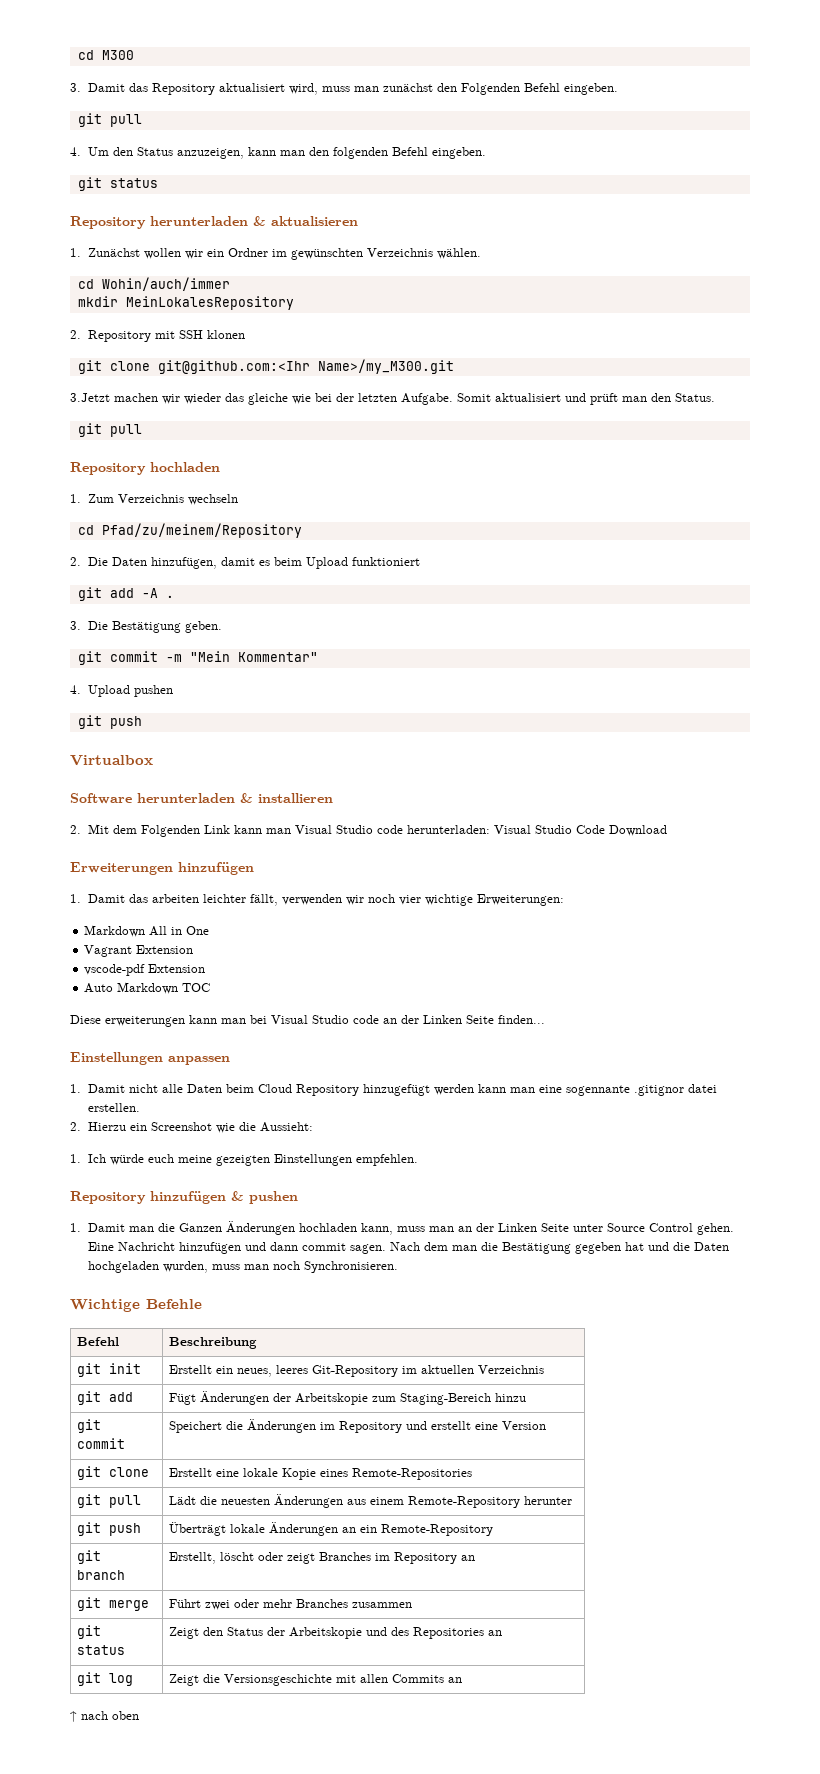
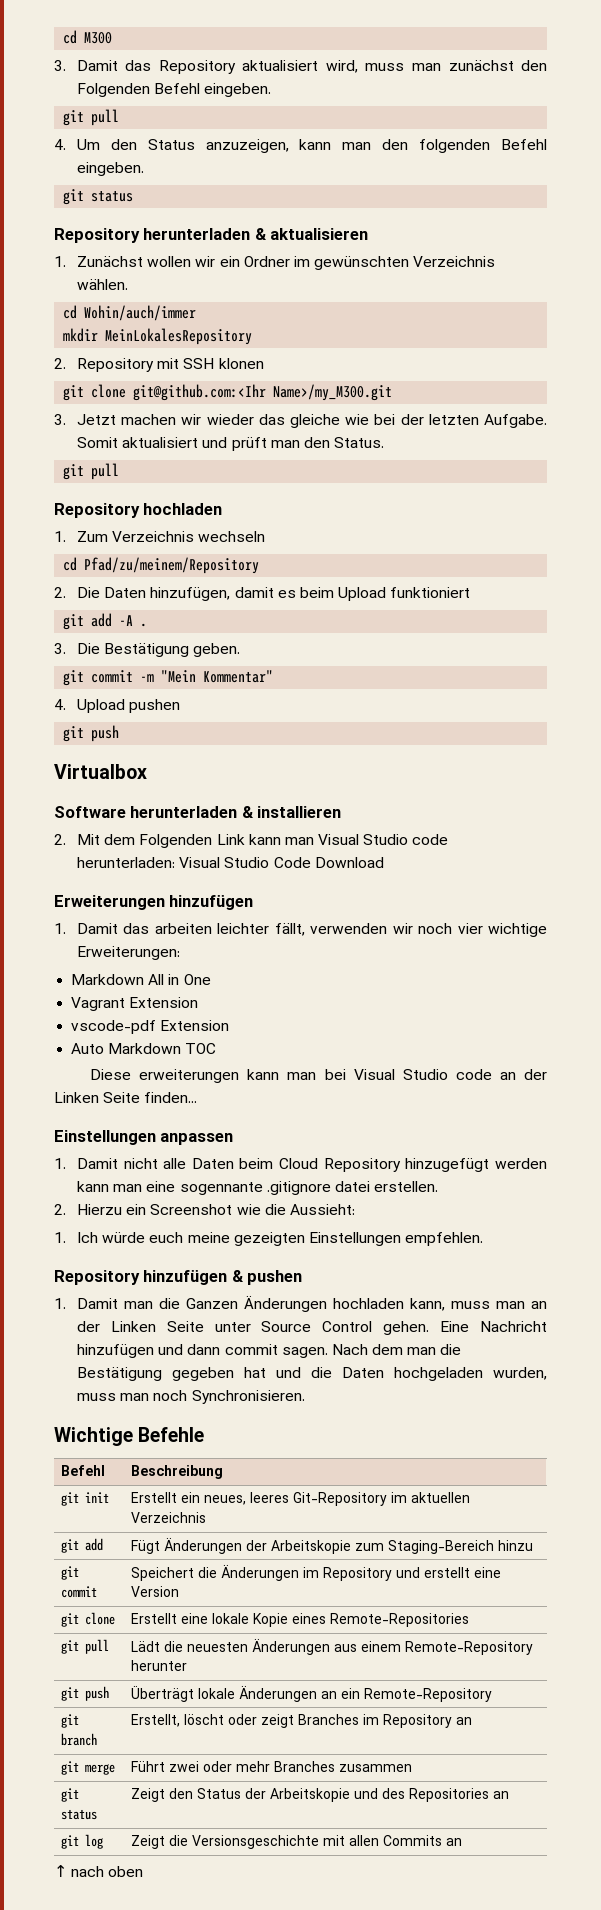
[70,393,110,402] 3.Jetzt -> [54,414,116,425] 3. Jetzt
[633,1085,684,1096] .gitignor -> [266,1181,331,1195] .gitignore

